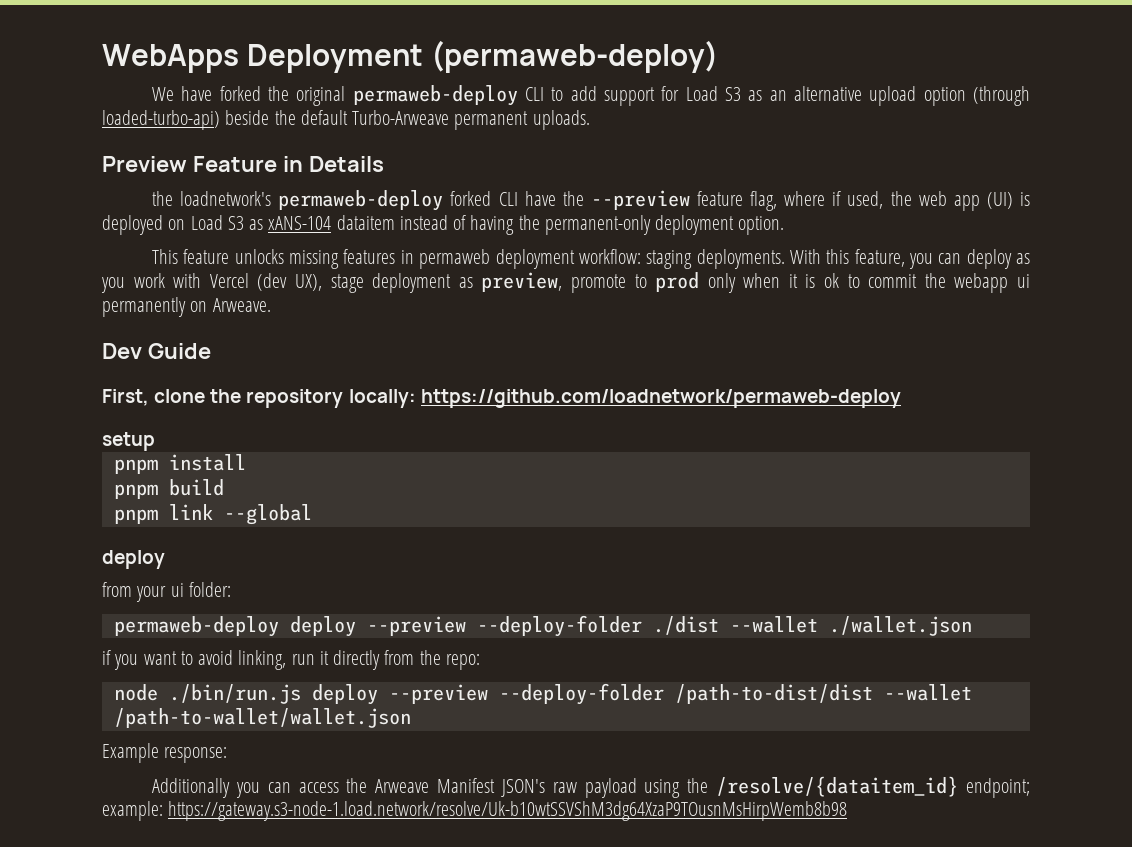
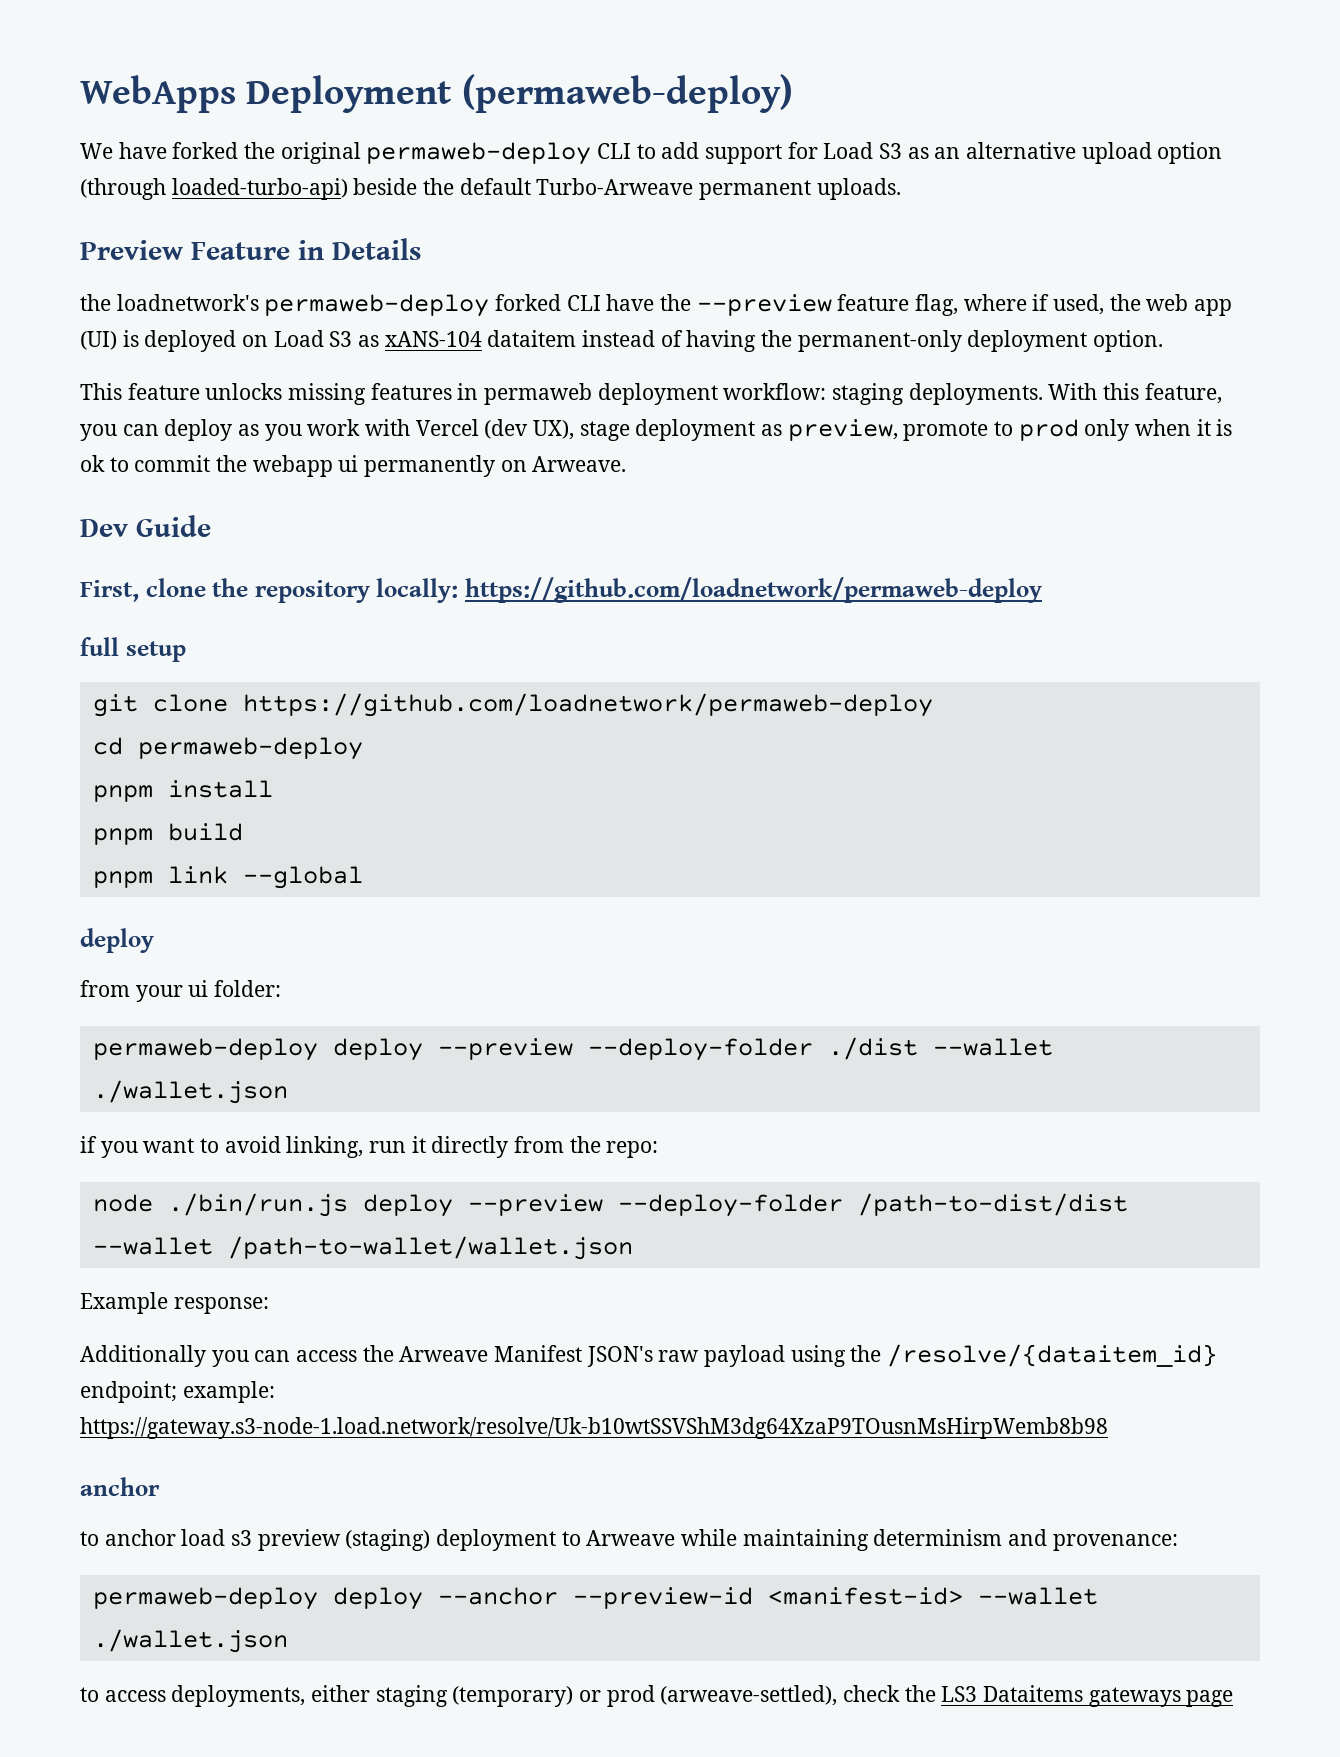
(901, 398) none -> [80,637,119,656] full
(155, 441) none -> [92,693,933,717] [92,737,363,760] // git clone https://github.com/loadnetwork/permaweb-deploy // cd permaweb-deploy
(848, 811) none -> [80,1477,160,1496] [80,1529,1178,1551] [92,1587,1098,1610] [92,1629,288,1653] [80,1685,1234,1707] // anchor // to anchor load s3 preview (staging) deployment to Arweave while maintaining determinism and provenance: // permaweb-deploy deploy --anchor --preview-id <manifest-id> --wallet ./wallet.json // to access deployments, either staging (temporary) or prod (arweave-settled), check the LS3 Dataitems gateways page

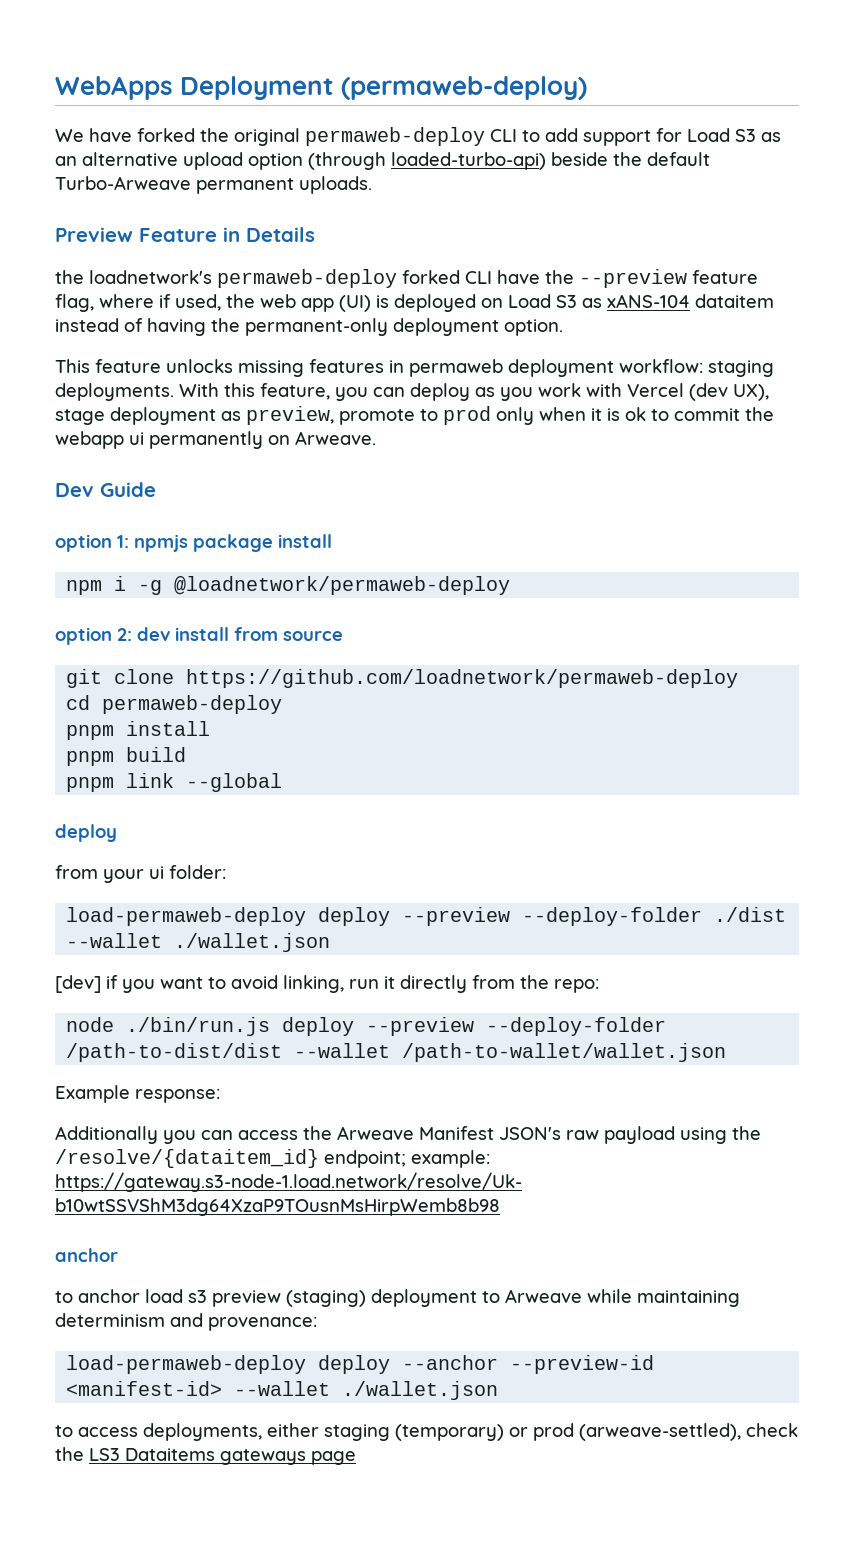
[80,577,1043,603] [80,637,186,662] First, clone the repository locally: https://github.com/loadnetwork/permaweb-deploy // full setup -> [55,534,332,552] [66,576,511,595] [55,627,343,645] option 1: npmjs package install // npm i -g @loadnetwork/permaweb-deploy // option 2: dev install from source
[92,1038,318,1061] permaweb-deploy -> [66,907,307,926] load-permaweb-deploy
(288, 1092) none -> [55,975,101,993] [dev]
[92,1587,318,1610] permaweb-deploy -> [66,1355,307,1374] load-permaweb-deploy

